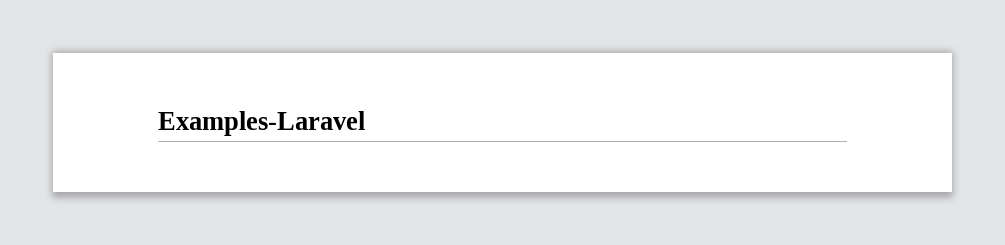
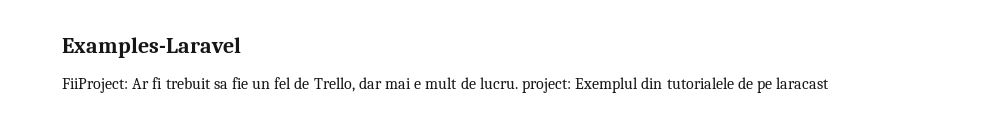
(365, 123) none -> [62,77,830,93] // FiiProject: Ar fi trebuit sa fie un fel de Trello, dar mai e mult de lucru. project: Exemplul din tutorialele de pe laracast

